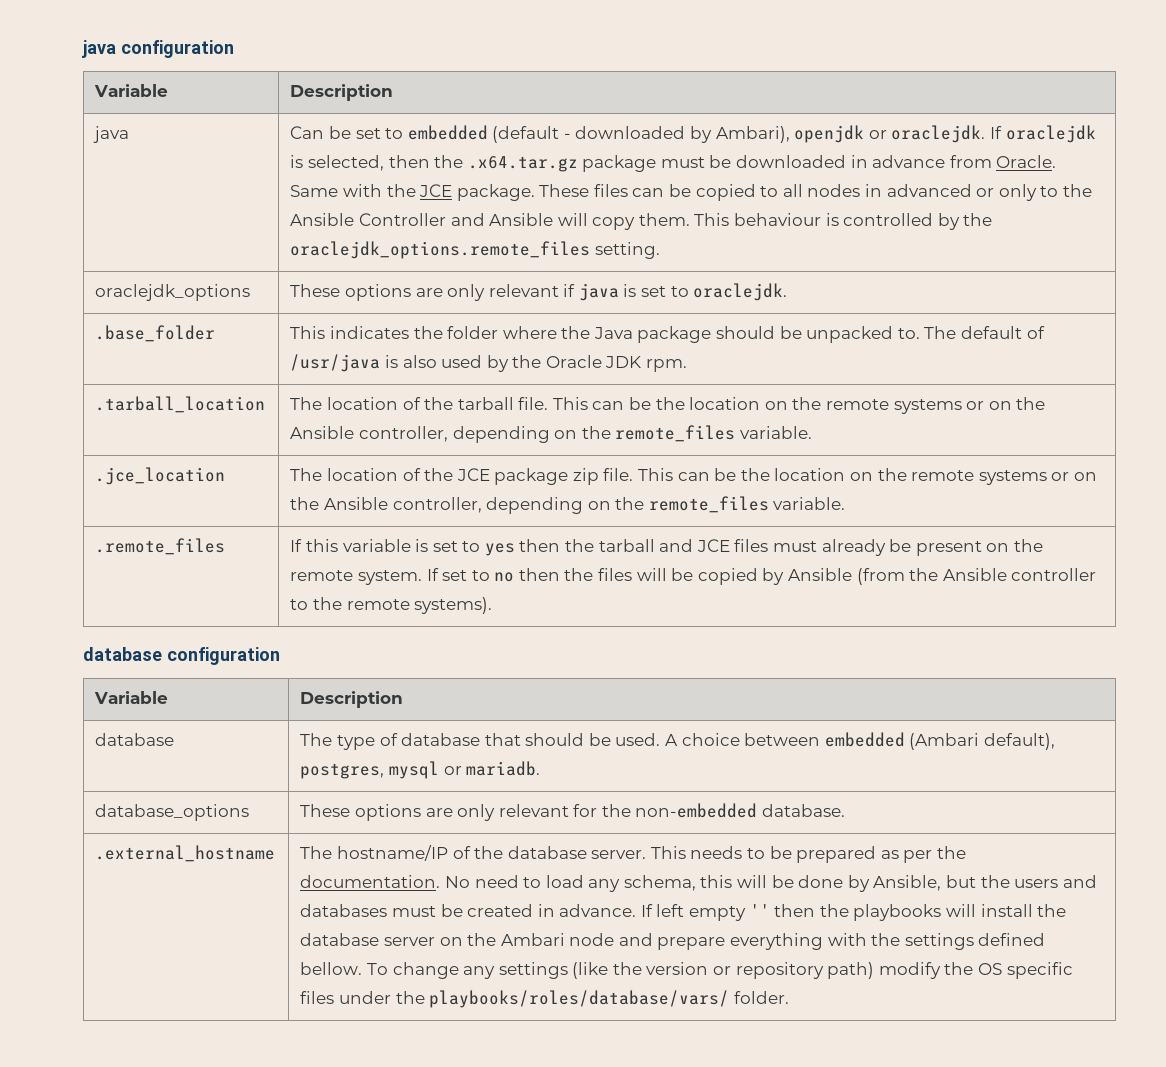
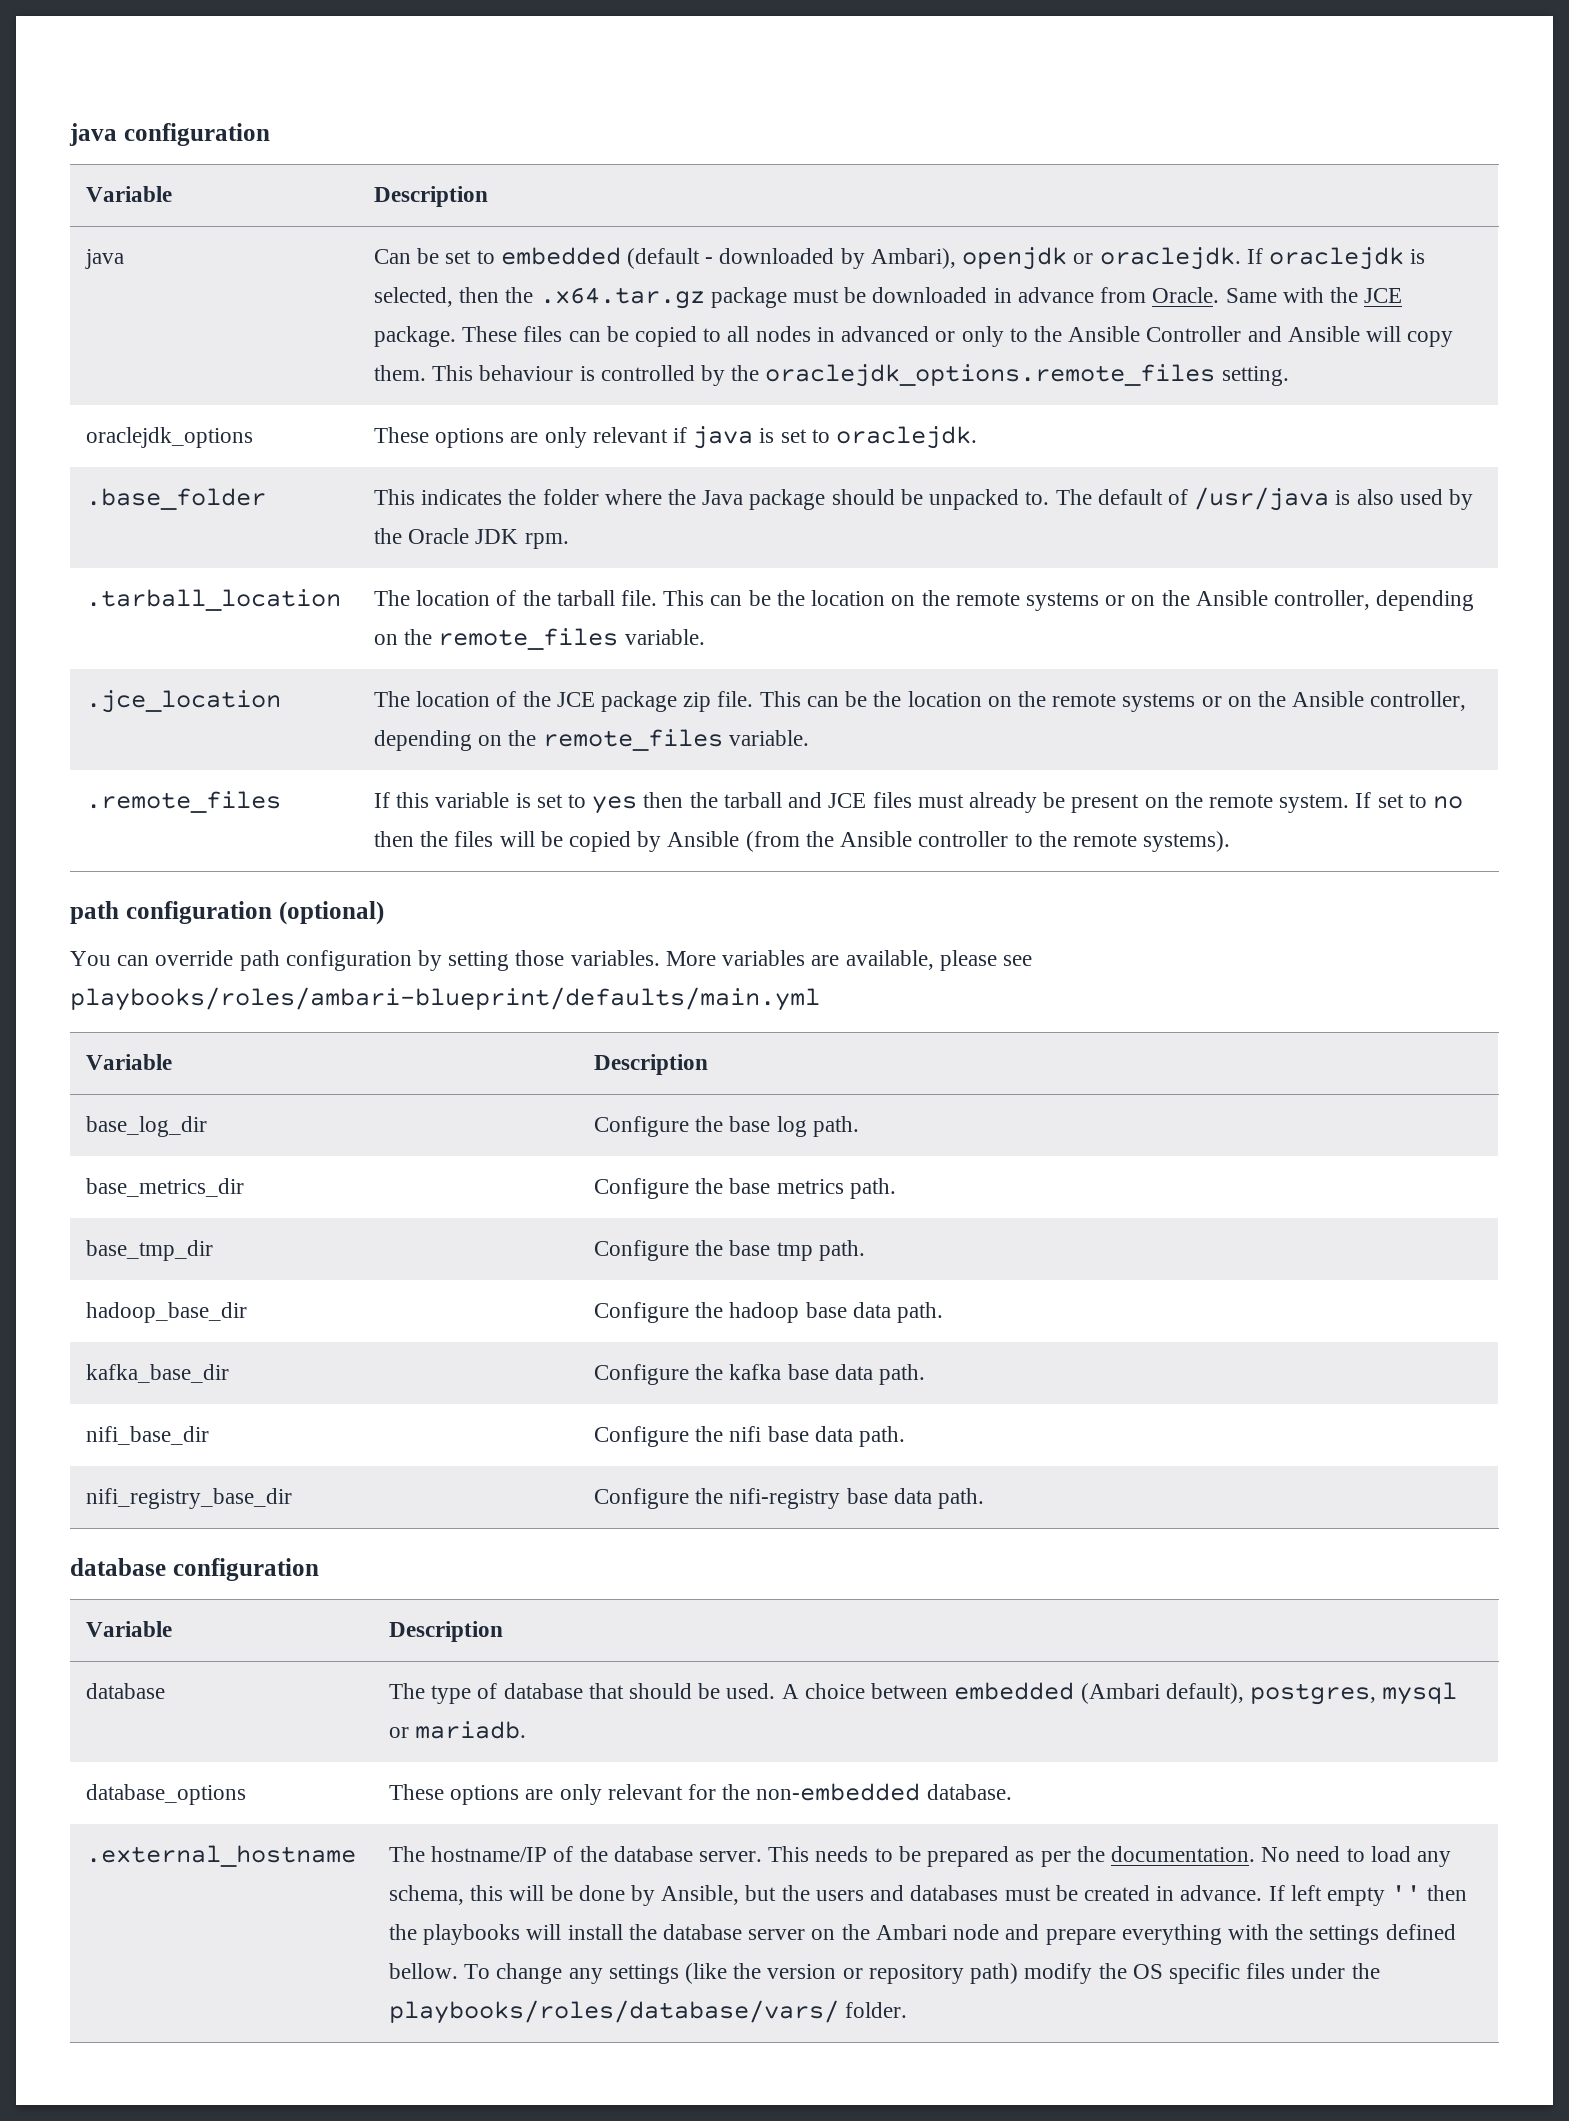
(493, 605) none -> [70,901,384,925] [70,950,1032,971] [70,987,820,1011] [86,1054,173,1070] [594,1054,709,1075] [86,1116,208,1137] [594,1116,859,1137] [86,1178,245,1197] [594,1178,896,1199] [86,1240,214,1261] [594,1240,865,1261] [86,1302,248,1323] [594,1302,944,1323] [86,1364,230,1383] [594,1364,926,1385] [86,1426,210,1445] [594,1426,906,1447] [86,1488,293,1509] [594,1488,985,1509] // path configuration (optional) // You can override path configuration by setting those variables. More variables are available, please see playbooks/roles/ambari-blueprint/defaults/main.yml // Variable | Description // base_log_dir | Configure the base log path. // base_metrics_dir | Configure the base metrics path. // base_tmp_dir | Configure the base tmp path. // hadoop_base_dir | Configure the hadoop base data path. // kafka_base_dir | Configure the kafka base data path. // nifi_base_dir | Configure the nifi base data path. // nifi_registry_base_dir | Configure the nifi-registry base data path.

